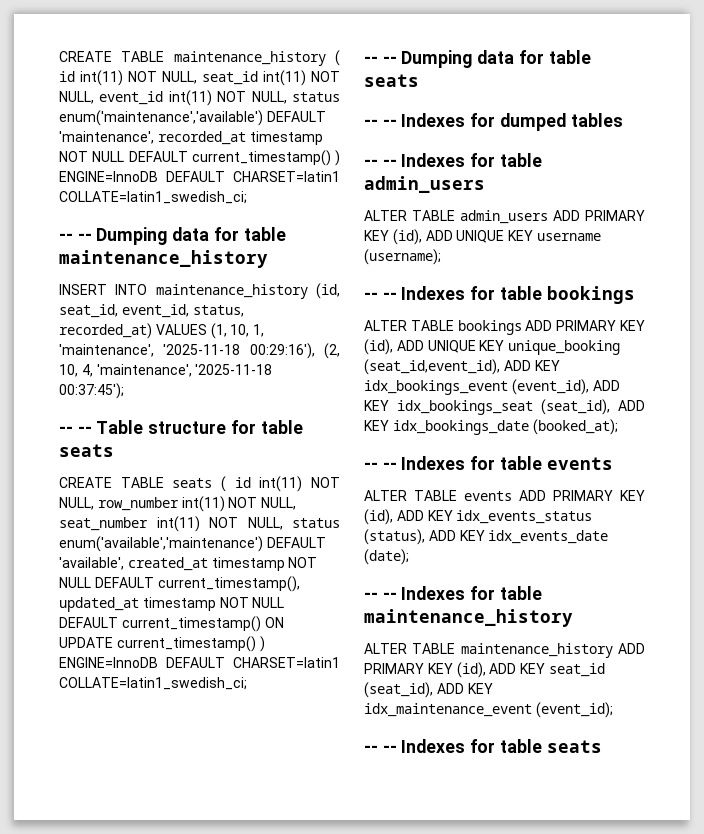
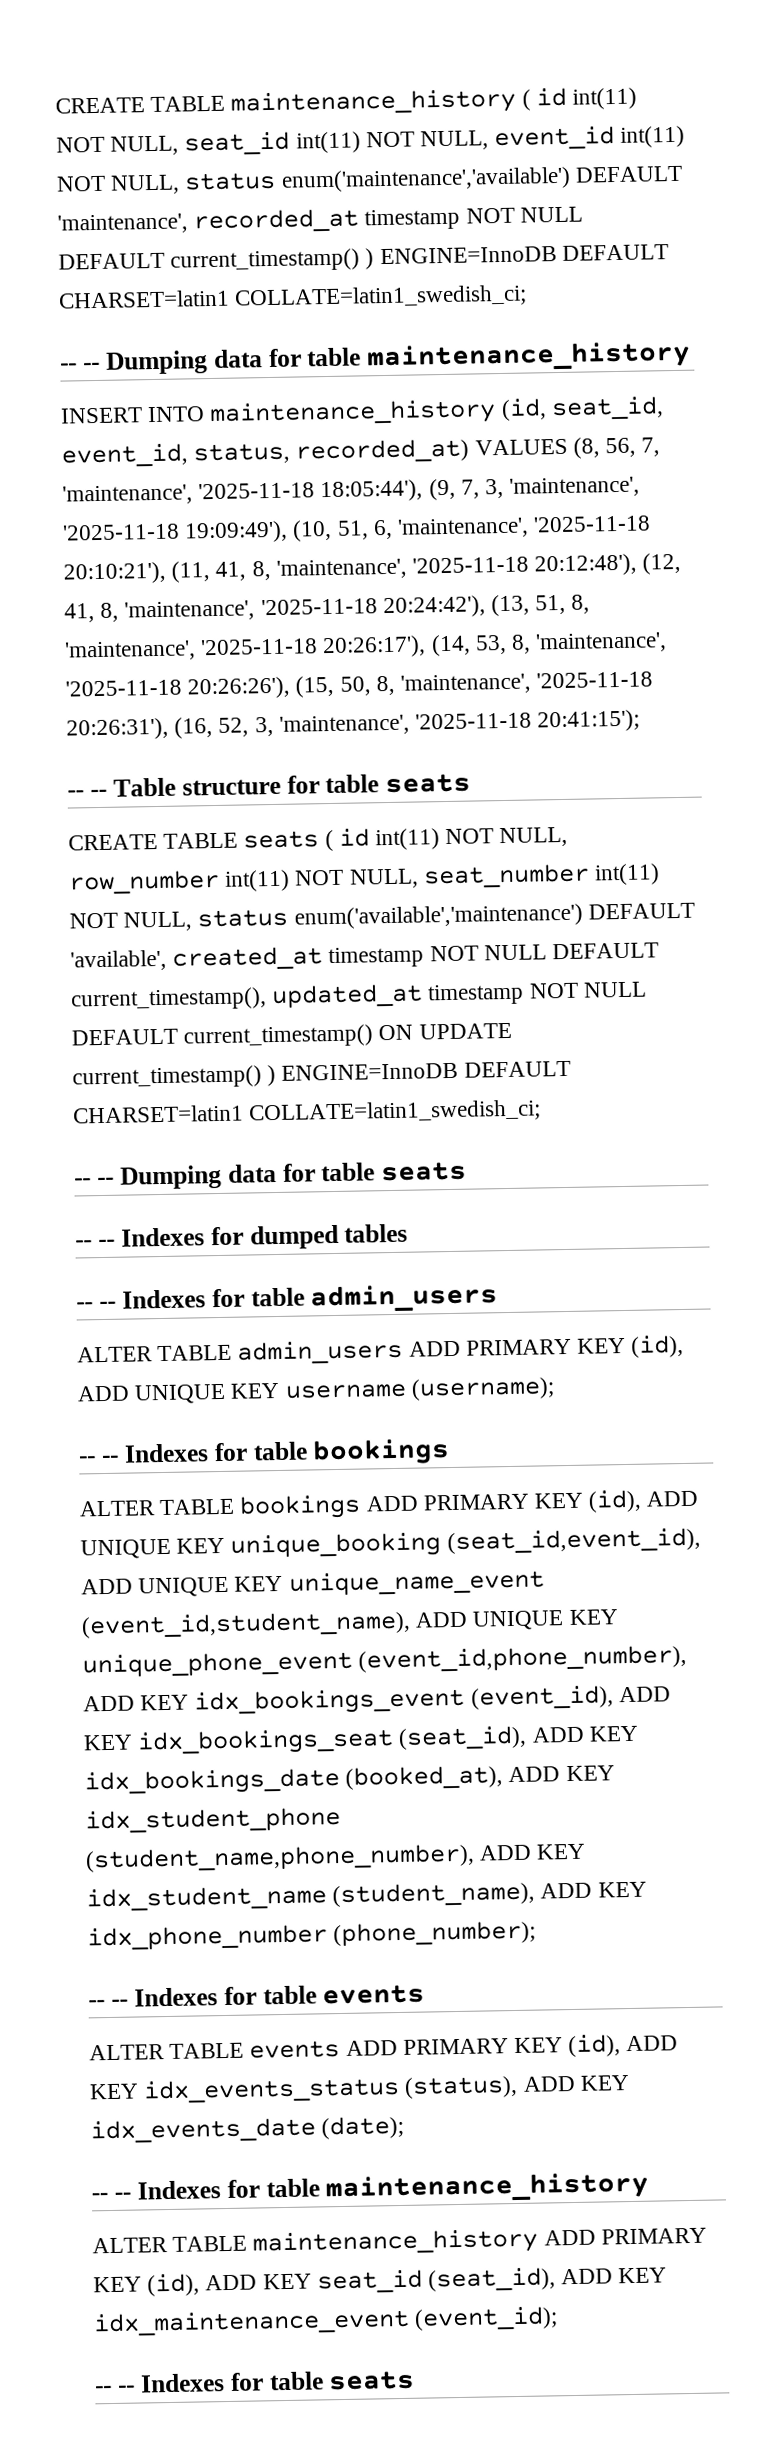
[210,323,265,339] [59,343,340,359] [59,364,273,377] [59,383,124,399] (1, 10, 1, 'maintenance', '2025-11-18 00:29:16'), (2, 10, 4, 'maintenance', '2025-11-18 00:37:45'); -> [572,437,661,459] [62,476,641,506] [62,515,652,544] [63,552,682,585] [64,594,591,623] [64,632,668,662] [65,671,654,700] [66,709,641,741] (8, 56, 7, 'maintenance', '2025-11-18 18:05:44'), (9, 7, 3, 'maintenance', '2025-11-18 19:09:49'), (10, 51, 6, 'maintenance', '2025-11-18 20:10:21'), (11, 41, 8, 'maintenance', '2025-11-18 20:12:48'), (12, 41, 8, 'maintenance', '2025-11-18 20:24:42'), (13, 51, 8, 'maintenance', '2025-11-18 20:26:17'), (14, 53, 8, 'maintenance', '2025-11-18 20:26:26'), (15, 50, 8, 'maintenance', '2025-11-18 20:26:31'), (16, 52, 3, 'maintenance', '2025-11-18 20:41:15');
(531, 365) none -> [138,1569,545,1598] [81,1609,619,1639] [82,1644,688,1678] [83,1695,135,1712] UNIQUE KEY unique_name_event (event_id,student_name), ADD UNIQUE KEY unique_phone_event (event_id,phone_number), ADD
[532,419,618,435] (booked_at); -> [345,1765,615,1790] [85,1806,341,1834] [85,1843,587,1873] [86,1881,647,1912] [87,1920,537,1951] (booked_at), ADD KEY idx_student_phone (student_name,phone_number), ADD KEY idx_student_name (student_name), ADD KEY idx_phone_number (phone_number);

